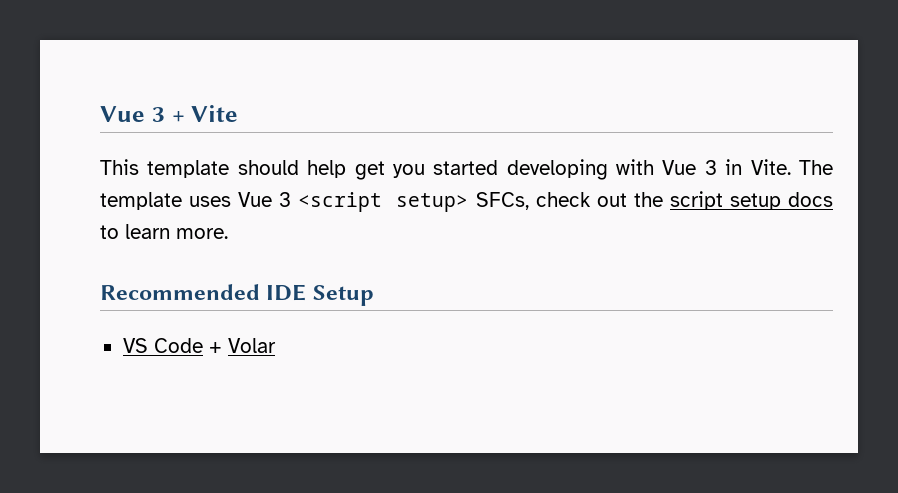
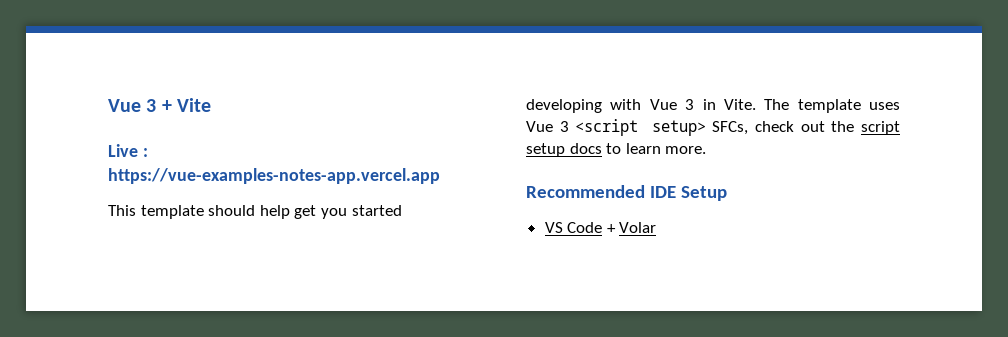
(239, 113) none -> [108,144,148,157] [108,168,440,184] // Live : https://vue-examples-notes-app.vercel.app

